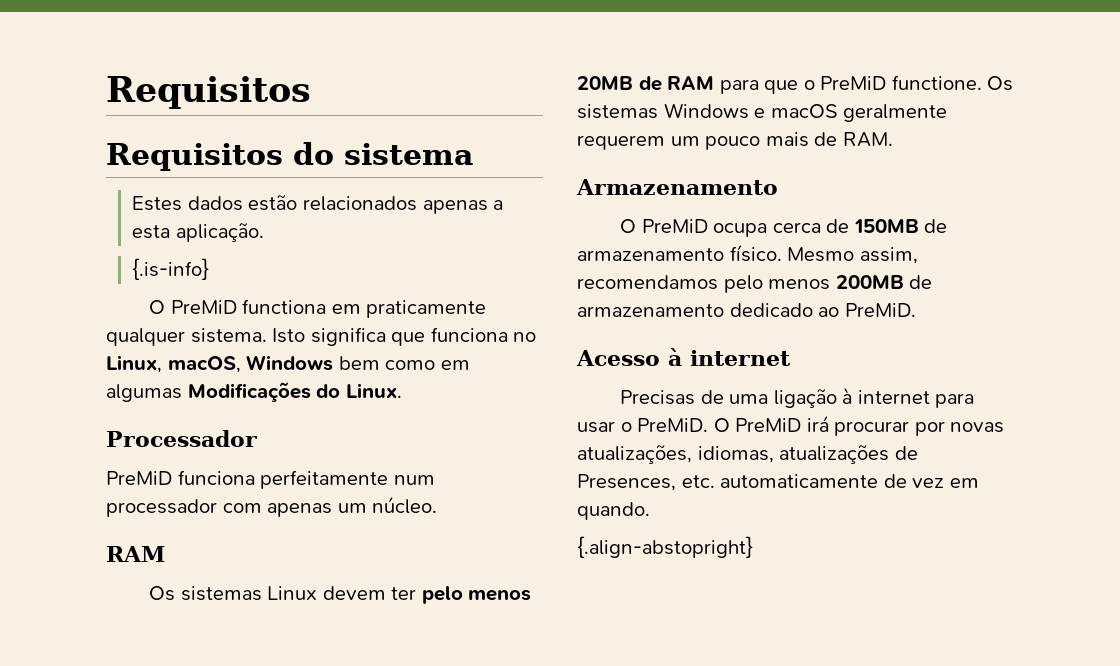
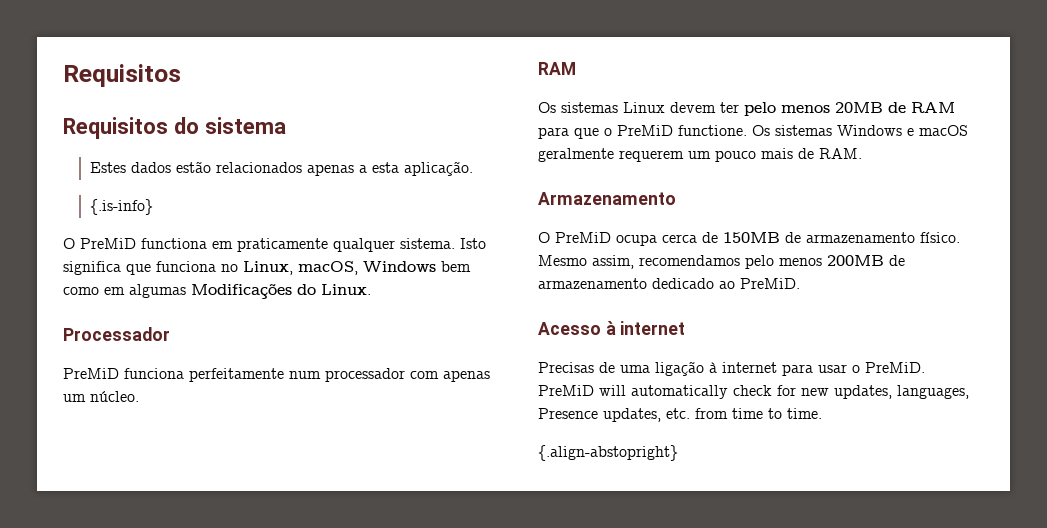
[713,415,1005,436] [577,445,918,464] [577,474,979,491] [577,502,650,520] O PreMiD irá procurar por novas atualizações, idiomas, atualizações de Presences, etc. automaticamente de vez em quando. -> [538,385,969,399] [538,408,822,422] PreMiD will automatically check for new updates, languages, Presence updates, etc. from time to time.

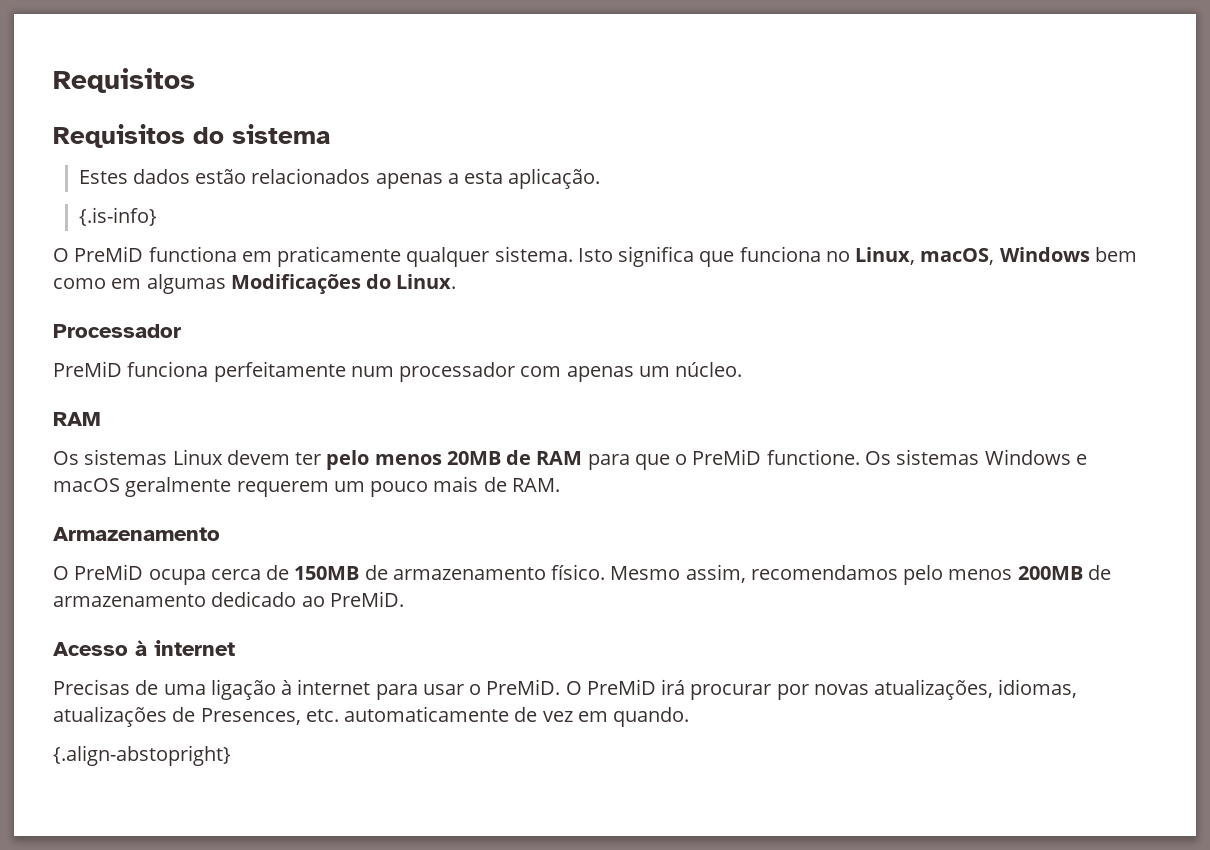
[538,385,969,399] [538,408,822,422] PreMiD will automatically check for new updates, languages, Presence updates, etc. from time to time. -> [565,679,1078,700] [53,706,690,727] O PreMiD irá procurar por novas atualizações, idiomas, atualizações de Presences, etc. automaticamente de vez em quando.

